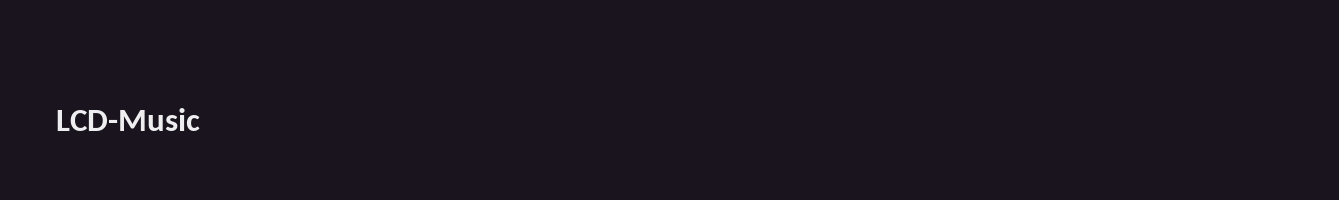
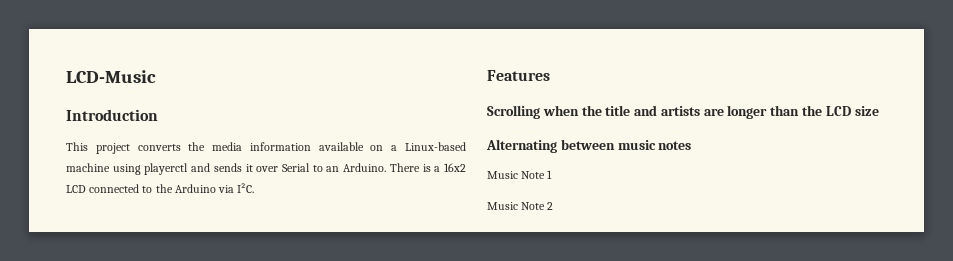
(200, 119) none -> [66,109,158,121] [66,142,466,154] [66,163,467,175] [66,183,255,193] [487,70,550,81] [487,105,879,119] [486,139,692,153] [487,170,553,179] [487,202,554,210] // Introduction // This project converts the media information available on a Linux-based machine using playerctl and sends it over Serial to an Arduino. There is a 16x2 LCD connected to the Arduino via I²C. // Features // Scrolling when the title and artists are longer than the LCD size // Alternating between music notes // Music Note 1 // Music Note 2

